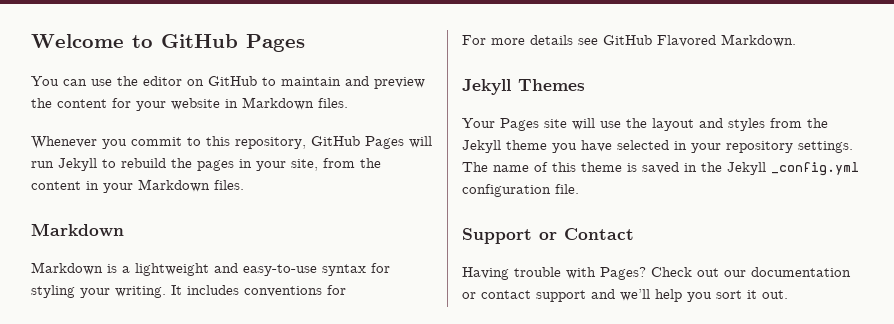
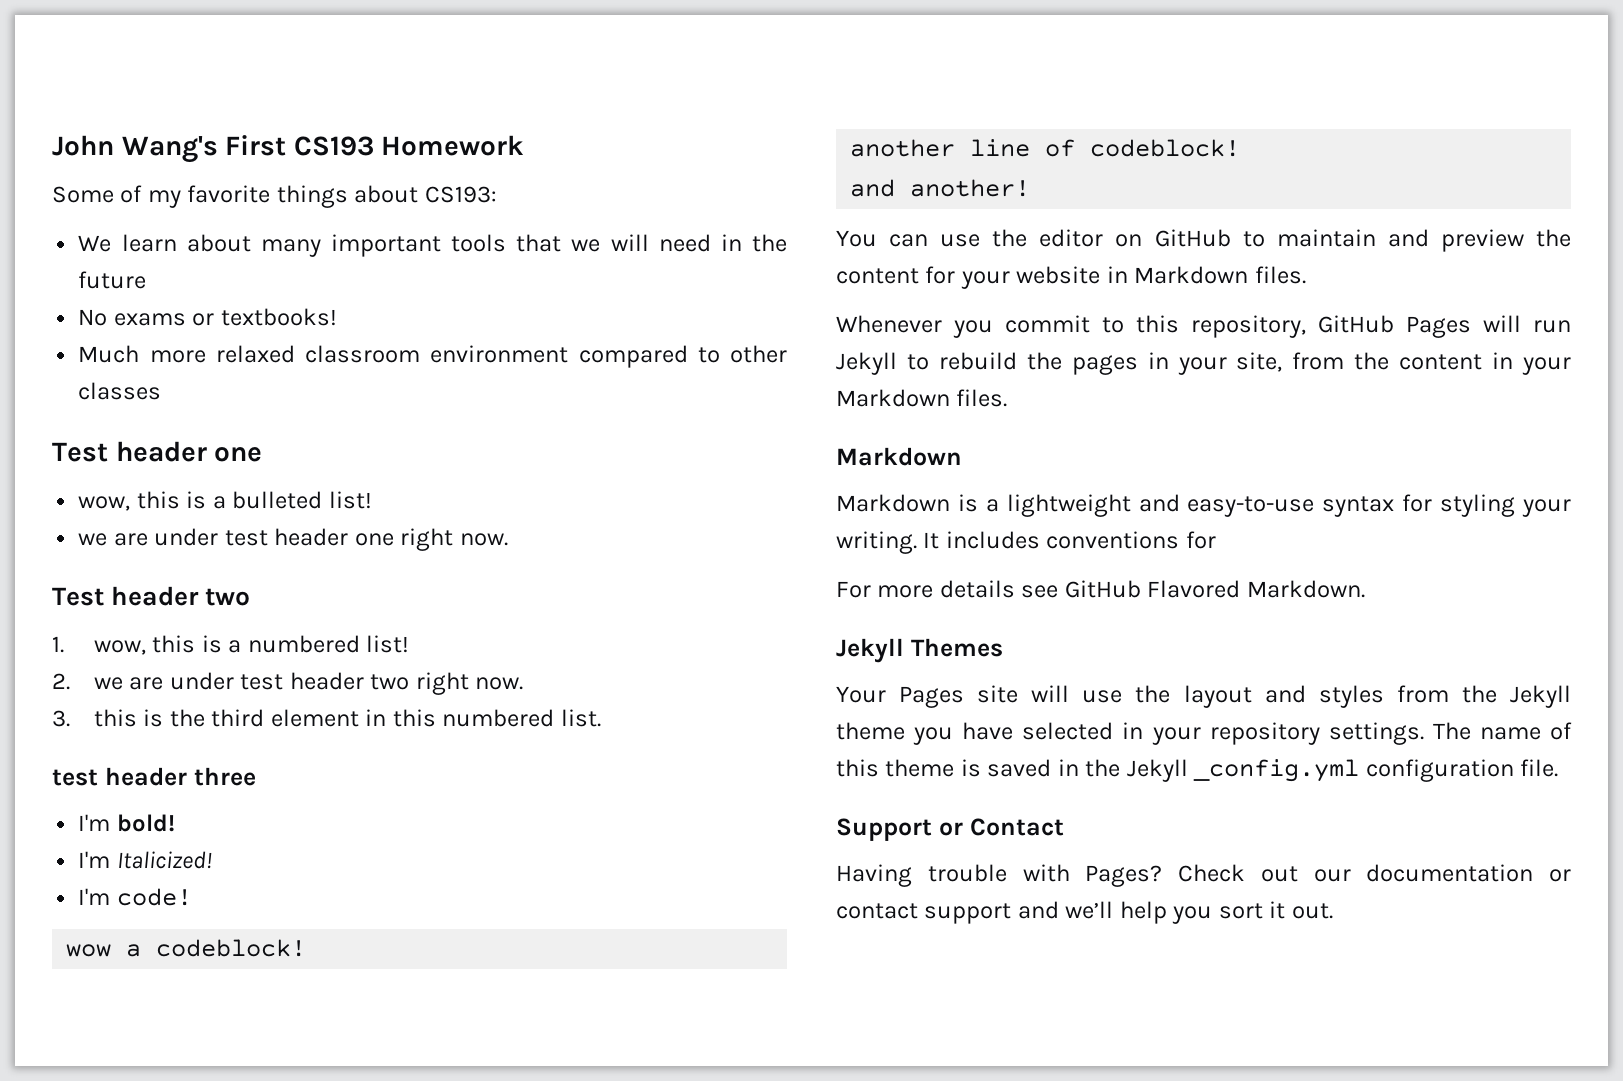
[31,34,305,52] Welcome to GitHub Pages -> [52,135,525,163] [52,185,497,208] [78,234,787,257] [78,271,147,289] [78,308,337,326] [78,345,787,368] [78,382,162,400] [52,441,263,462] [78,491,372,511] [78,528,508,551] [52,586,251,606] [52,635,410,655] [52,672,524,695] [52,709,601,727] [52,767,256,786] [78,814,175,832] [78,851,212,869] [78,888,192,906] [66,939,307,957] [850,139,1241,157] [850,179,1031,197] John Wang's First CS193 Homework // Some of my favorite things about CS193: // We learn about many important tools that we will need in the future // No exams or textbooks! // Much more relaxed classroom environment compared to other classes // Test header one // wow, this is a bulleted list! // we are under test header one right now. // Test header two // 1. wow, this is a numbered list! // 2. we are under test header two right now. // 3. this is the third element in this numbered list. // test header three // I'm bold! // I'm Italicized! // I'm code! // wow a codeblock! // another line of codeblock! // and another!

